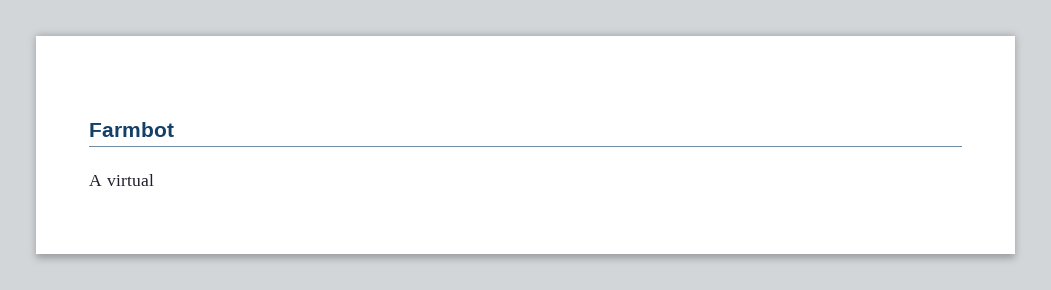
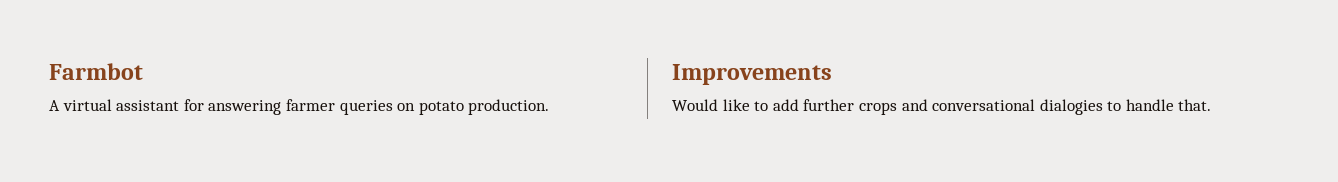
(154, 180) none -> [116,99,550,115] [672,64,832,85] [672,99,1212,115] assistant for answering farmer queries on potato production. // Improvements // Would like to add further crops and conversational dialogies to handle that.

